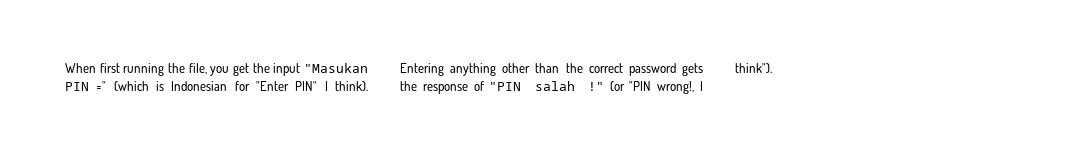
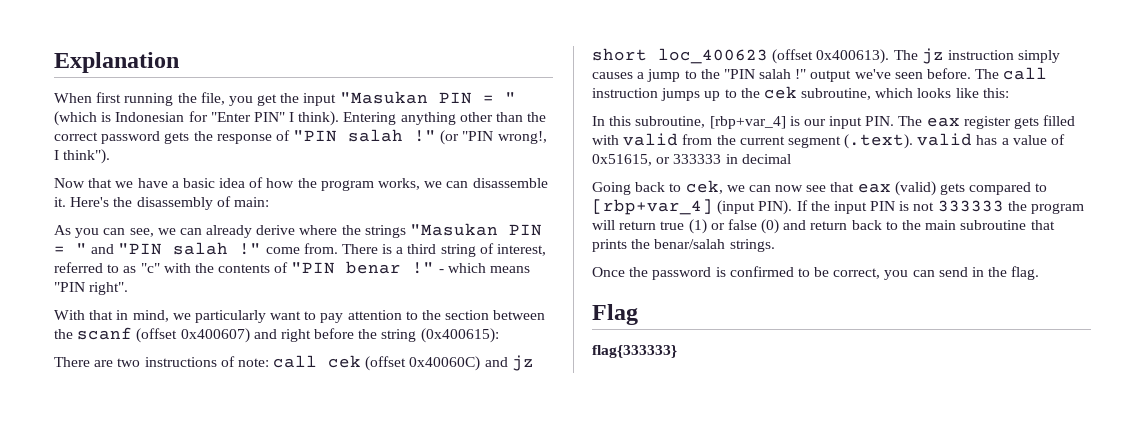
(65, 68) none -> [54,52,179,73] Explanation //
[96,81,107,91] =" -> [482,92,516,103] = "
(772, 68) none -> [54,177,548,191] [54,196,269,210] [54,223,543,238] [54,242,547,257] [54,261,531,274] [54,282,129,295] [54,310,546,323] [54,327,499,343] [54,355,534,371] [592,48,1061,64] [592,67,1048,82] [592,86,1009,101] [592,115,1076,129] [592,133,1066,149] [592,154,791,166] [592,180,1048,196] [592,199,1085,215] [592,219,1055,234] [592,239,775,252] [592,266,1040,280] [592,304,638,325] [592,345,677,358] // Now that we have a basic idea of how the program works, we can disassemble it. Here's the disassembly of main: // As you can see, we can already derive where the strings "Masukan PIN = " and "PIN salah !" come from. There is a third string of interest, referred to as "c" with the contents of "PIN benar !" - which means "PIN right". // With that in mind, we particularly want to pay attention to the section between the scanf (offset 0x400607) and right before the string (0x400615): // There are two instructions of note: call cek (offset 0x40060C) and jz short loc_400623 (offset 0x400613). The jz instruction simply causes a jump to the "PIN salah !" output we've seen before. The call instruction jumps up to the cek subroutine, which looks like this: // In this subroutine, [rbp+var_4] is our input PIN. The eax register gets filled with valid from the current segment (.text). valid has a value of 0x51615, or 333333 in decimal // Going back to cek, we can now see that eax (valid) gets compared to [rbp+var_4] (input PIN). If the input PIN is not 333333 the program will return true (1) or false (0) and return back to the main subroutine that prints the benar/salah strings. // Once the password is confirmed to be correct, you can send in the flag. // Flag // flag{333333}

